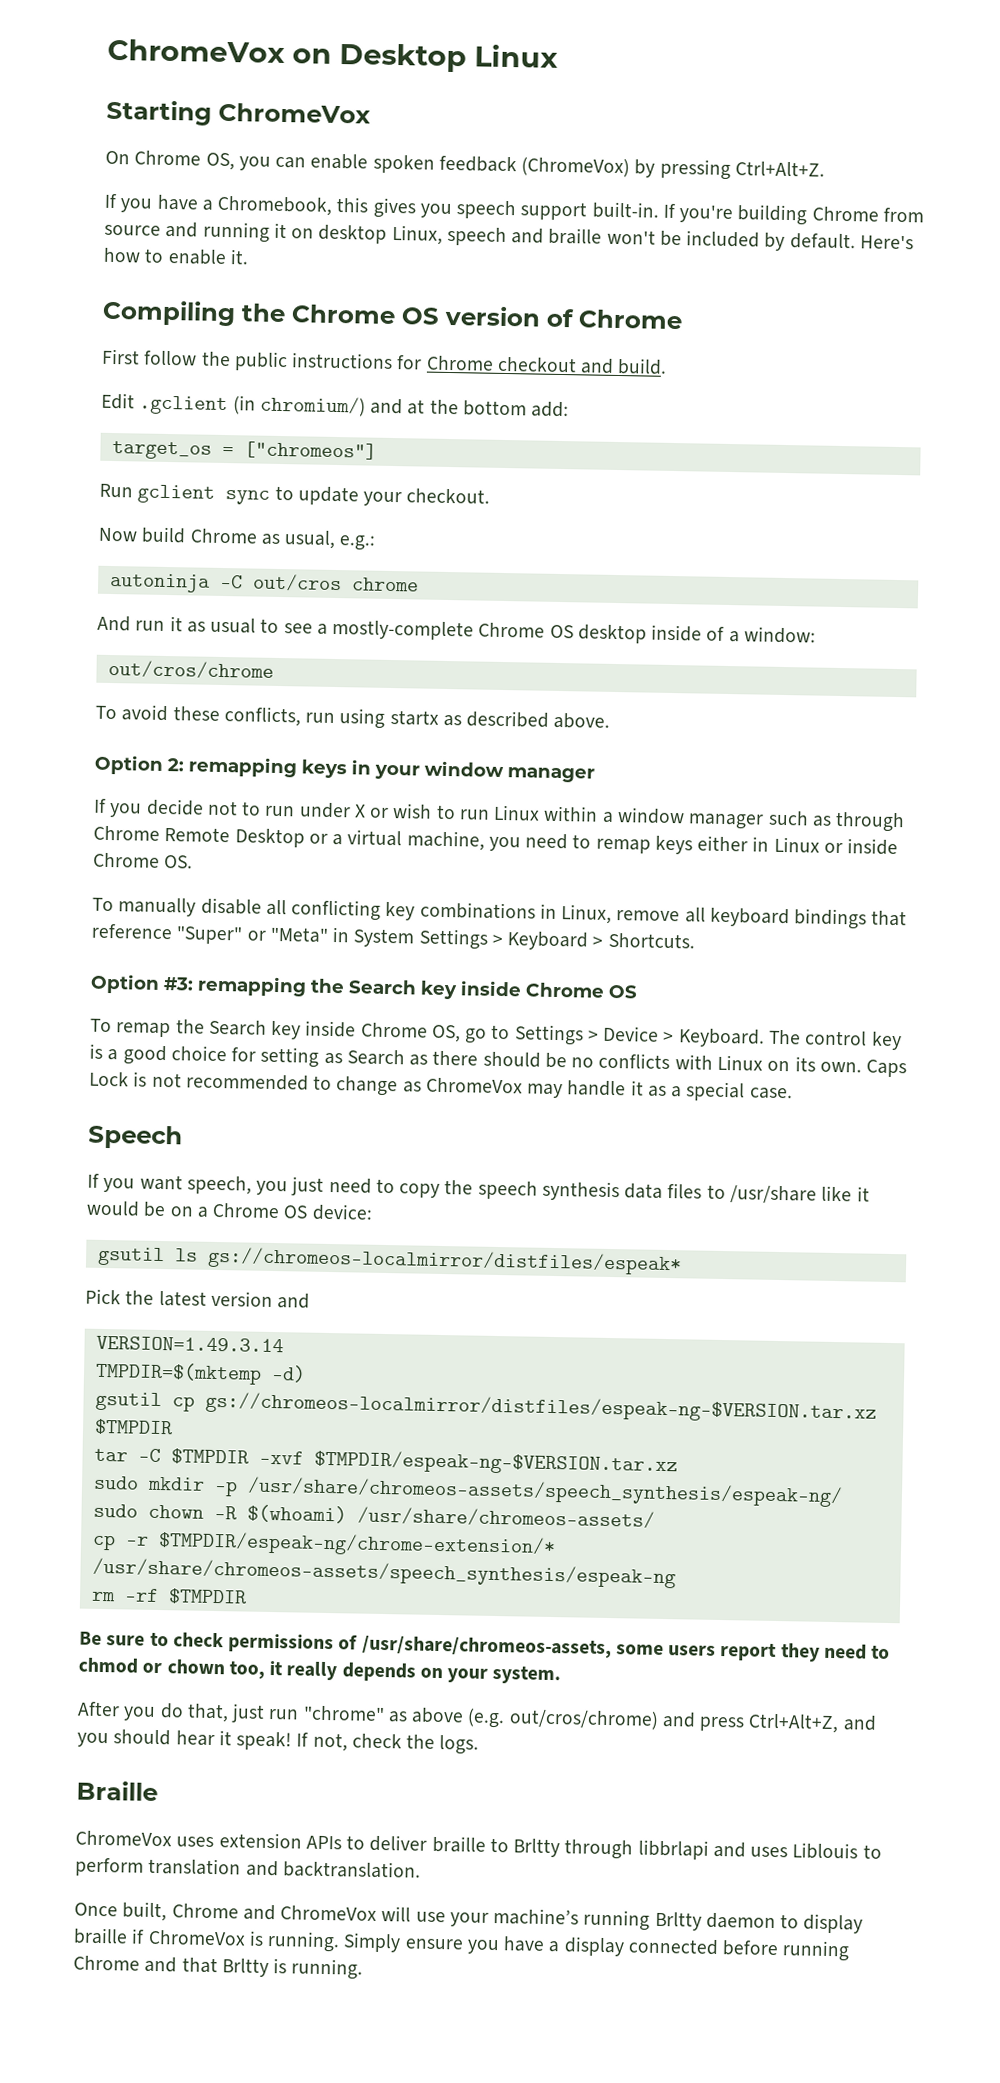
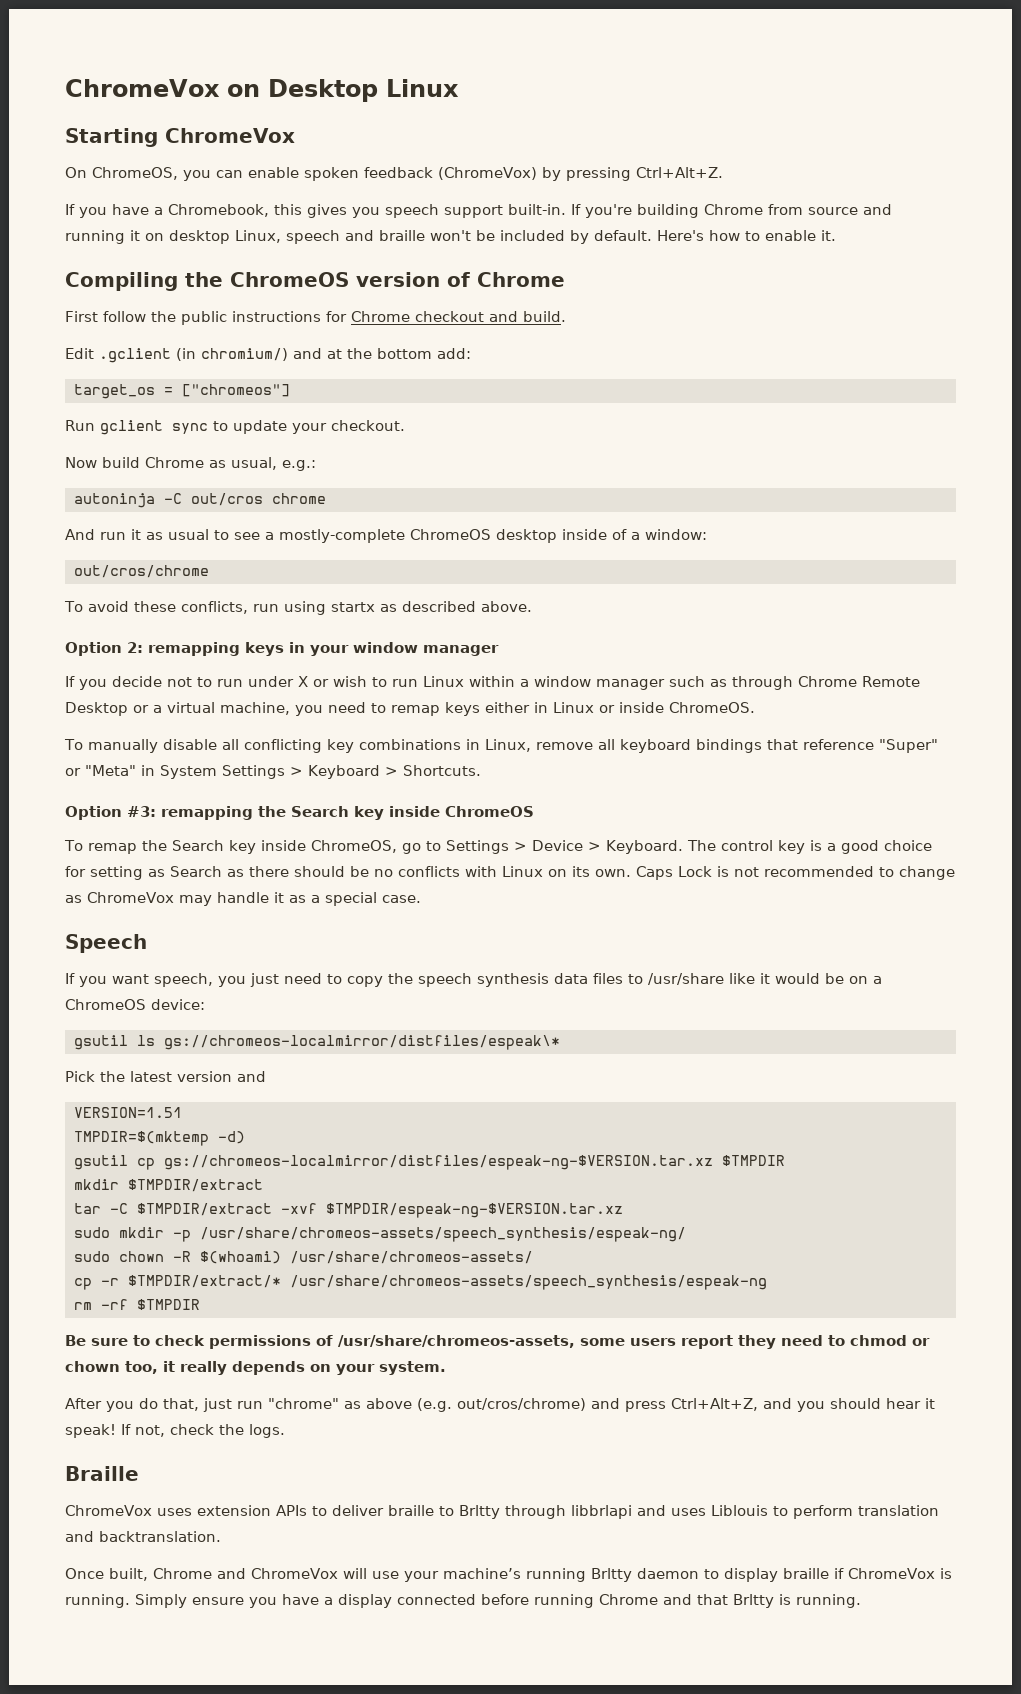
[134,150,235,171] Chrome OS, -> [92,167,178,180] ChromeOS,
[291,304,440,325] Chrome OS -> [230,272,349,287] ChromeOS
[478,622,574,639] Chrome OS -> [410,529,491,540] ChromeOS
[93,852,194,869] Chrome OS. -> [669,702,755,713] ChromeOS.
[525,982,638,999] Chrome OS -> [445,806,534,817] ChromeOS
[360,1022,461,1043] Chrome OS, -> [310,840,397,853] ChromeOS,
[212,1202,309,1219] Chrome OS -> [65,999,146,1010] ChromeOS
[206,1246,682,1276] gs://chromeos-localmirror/distfiles/espeak* -> [164,1035,560,1050] gs://chromeos-localmirror/distfiles/espeak\*
[95,1335,284,1353] VERSION=1.49.3.14 -> [74,1107,182,1118] VERSION=1.51
(173, 1427) none -> [74,1179,263,1192] // mkdir $TMPDIR/extract
[170,1448,249,1465] $TMPDIR -> [137,1203,272,1216] $TMPDIR/extract
[157,1530,556,1559] $TMPDIR/espeak-ng/chrome-extension/* -> [128,1275,281,1288] $TMPDIR/extract/*

